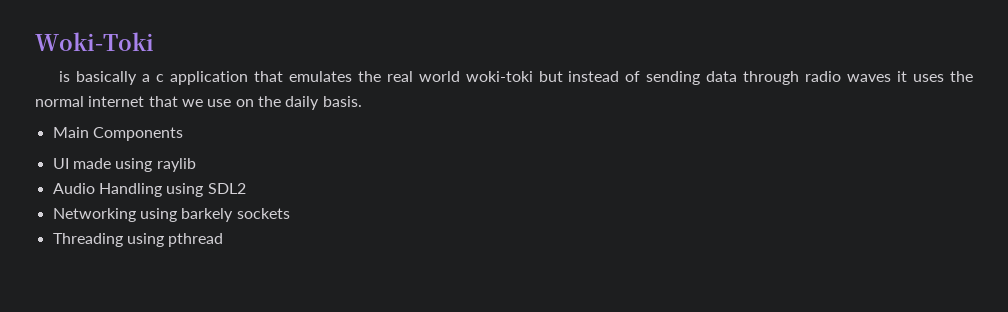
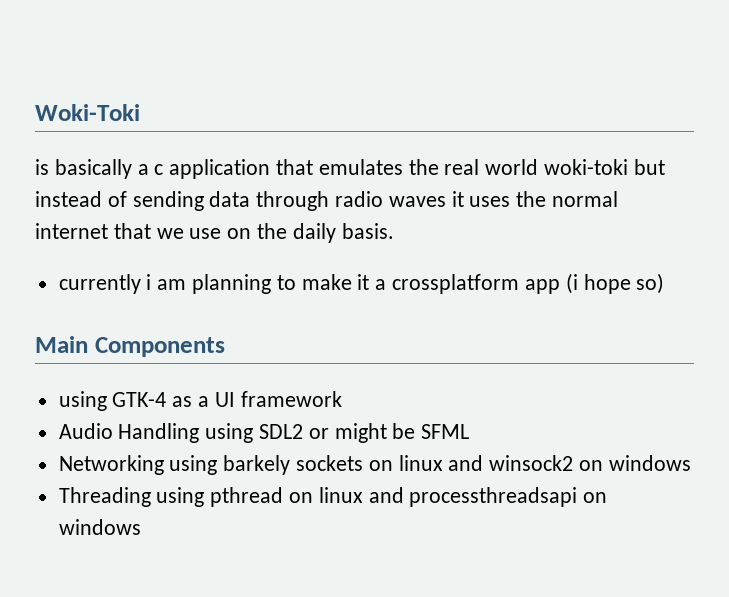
[52,127,183,141] [52,158,196,172] Main Components // UI made using raylib -> [58,273,665,294] [35,336,225,357] [58,391,342,411] currently i am planning to make it a crossplatform app (i hope so) // Main Components // using GTK-4 as a UI framework
(246, 188) none -> [308,423,470,443] or might be SFML
[52,233,224,247] // Threading using pthread -> [368,455,691,471] [58,487,608,507] [58,519,141,535] on linux and winsock2 on windows // Threading using pthread on linux and processthreadsapi on windows

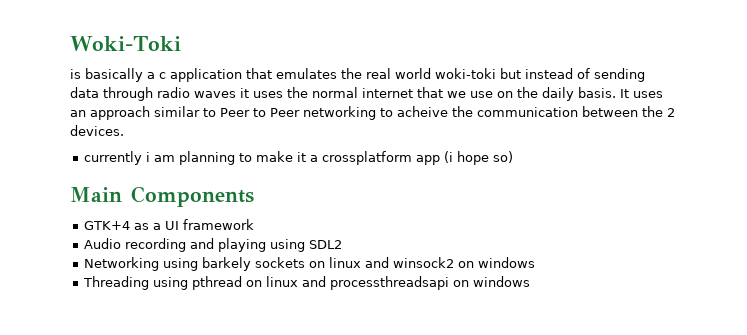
(394, 231) none -> [620,89,663,98] [70,106,675,120] [70,125,124,136] It uses an approach similar to Peer to Peer networking to acheive the communication between the 2 devices.
[58,391,167,411] using GTK-4 -> [84,221,131,230] GTK+4
[118,423,200,443] Handling -> [125,238,267,252] recording and playing
[308,423,470,443] or might be SFML -> (343, 244) none

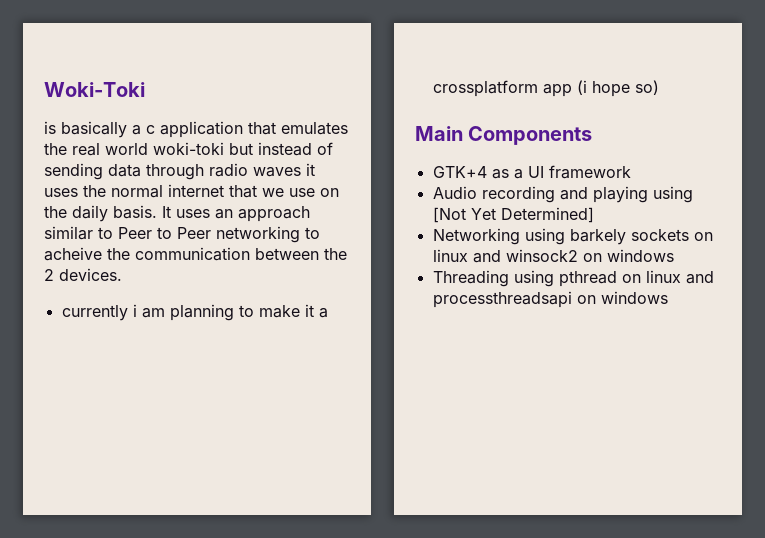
[309,240,343,249] SDL2 -> [432,207,594,223] [Not Yet Determined]

